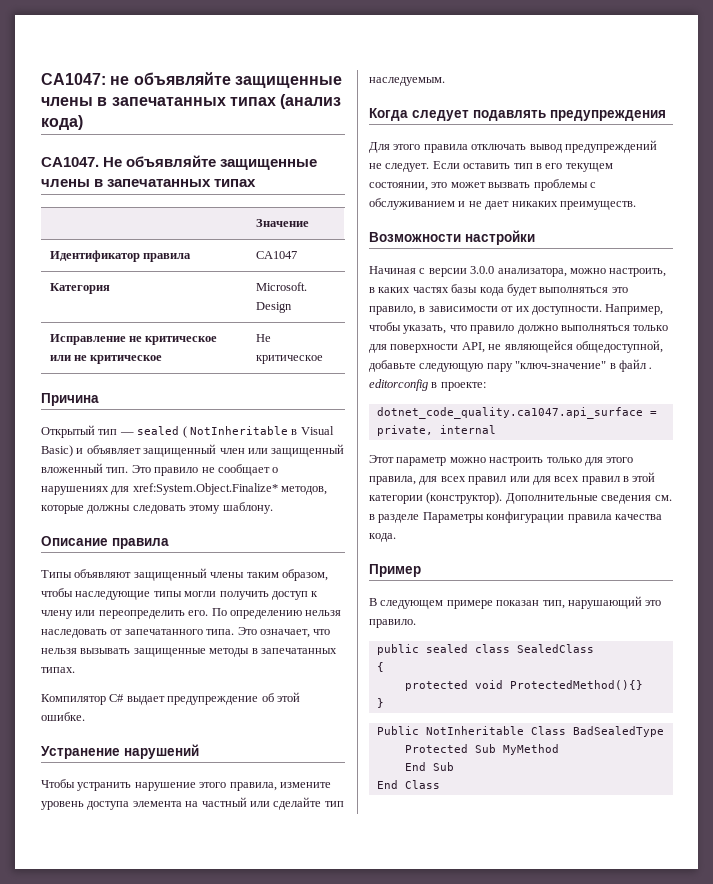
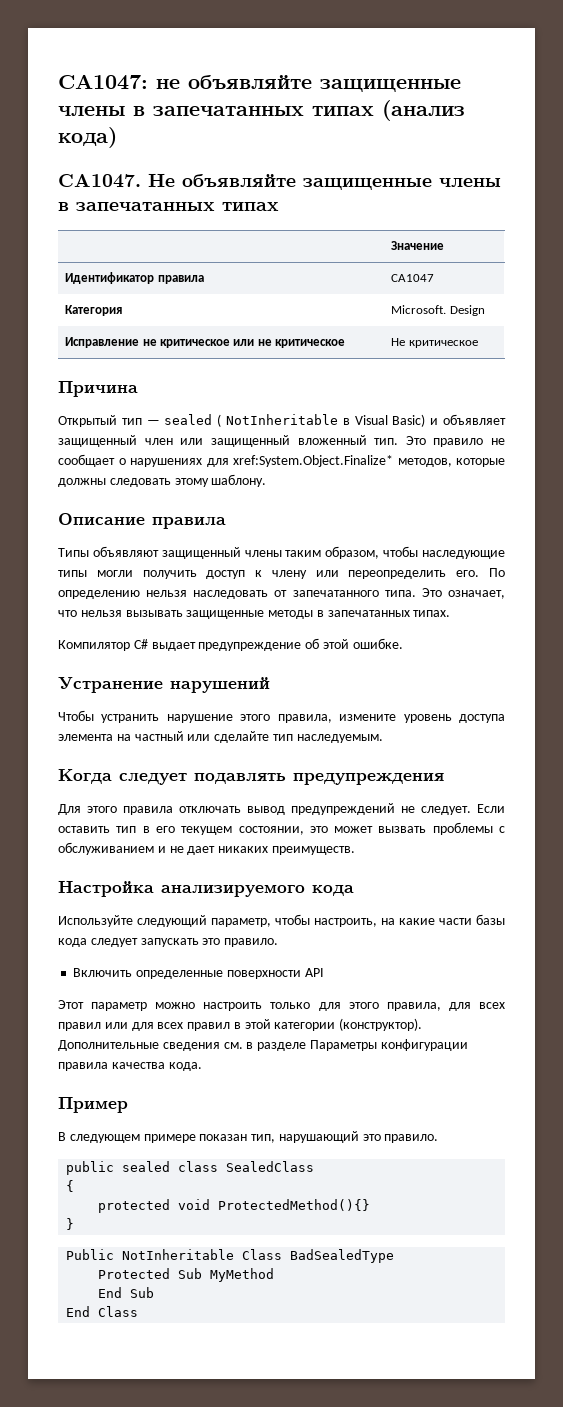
[369,230,535,245] [369,266,667,277] [369,284,628,296] [369,304,664,315] [369,322,669,334] [369,340,663,353] [369,359,653,372] [369,379,486,391] [376,407,657,419] [376,425,496,436] Возможности настройки // Начиная с версии 3.0.0 анализатора, можно настроить, в каких частях базы кода будет выполняться это правило, в зависимости от их доступности. Например, чтобы указать, что правило должно выполняться только для поверхности API, не являющейся общедоступной, добавьте следующую пару "ключ-значение" в файл . editorconfig в проекте: // dotnet_code_quality.ca1047.api_surface = private, internal -> [58,880,354,897] [58,914,505,927] [58,938,279,947] [73,968,324,979] Настройка анализируемого кода // Используйте следующий параметр, чтобы настроить, на какие части базы кода следует запускать это правило. // Включить определенные поверхности API

